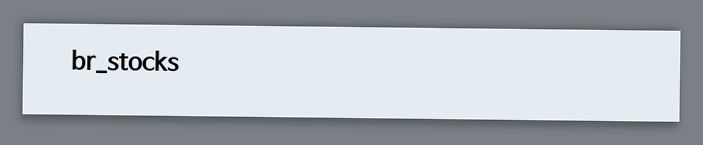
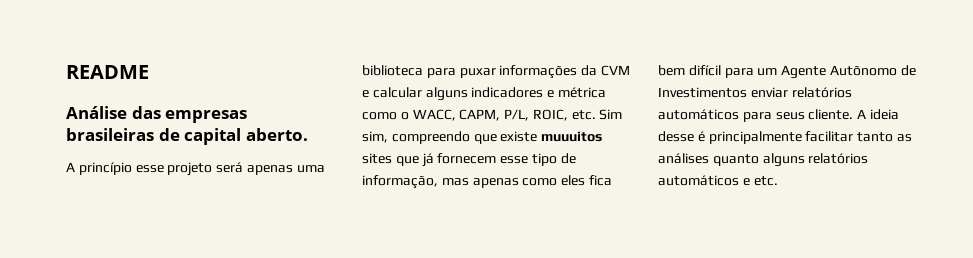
[70,49,180,74] br_stocks -> [66,65,149,79] [66,106,248,123] [66,128,308,145] [66,162,325,176] [362,65,630,79] [362,87,606,101] [362,109,623,121] [362,131,603,144] [362,153,576,167] [362,175,612,189] [658,65,916,79] [658,87,852,98] [658,109,899,122] [658,131,912,144] [658,153,869,167] [658,175,778,186] README // Análise das empresas brasileiras de capital aberto. // A princípio esse projeto será apenas uma biblioteca para puxar informações da CVM e calcular alguns indicadores e métrica como o WACC, CAPM, P/L, ROIC, etc. Sim sim, compreendo que existe muuuitos sites que já fornecem esse tipo de informação, mas apenas como eles fica bem difícil para um Agente Autõnomo de Investimentos enviar relatórios automáticos para seus cliente. A ideia desse é principalmente facilitar tanto as análises quanto alguns relatórios automáticos e etc.

